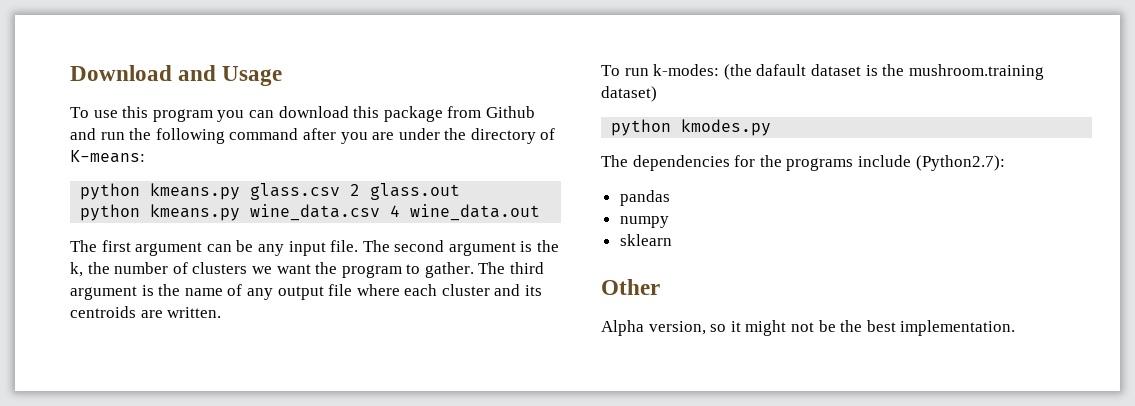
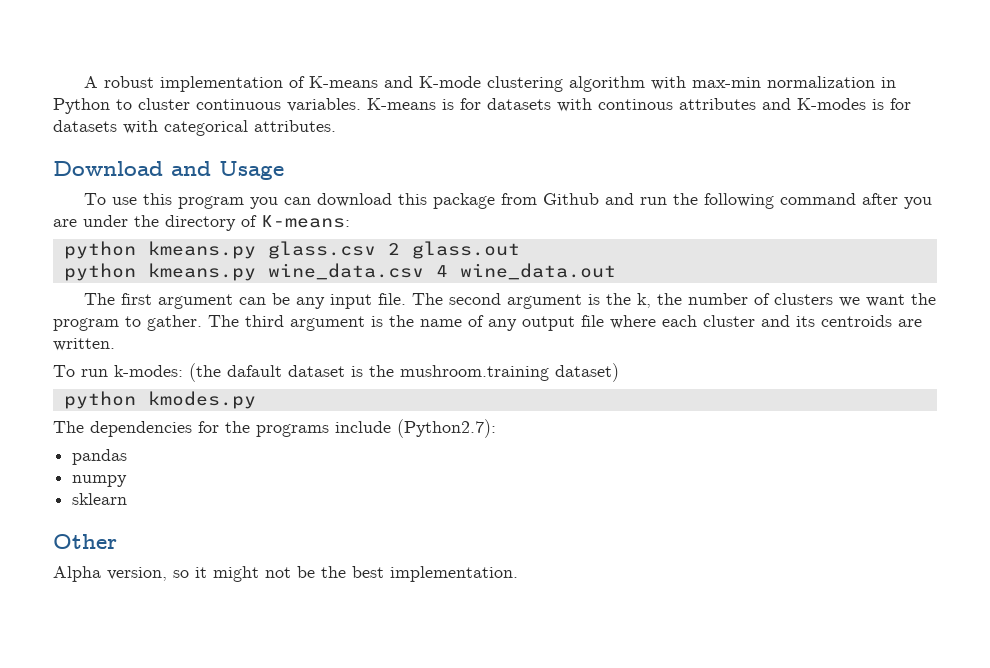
(70, 73) none -> [84,76,897,92] [53,98,911,114] [53,120,336,136] A robust implementation of K-means and K-mode clustering algorithm with max-min normalization in Python to cluster continuous variables. K-means is for datasets with continous attributes and K-modes is for datasets with categorical attributes. //

